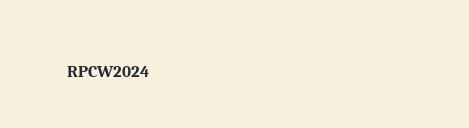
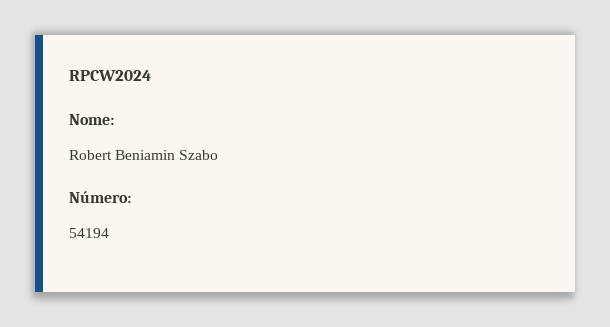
(149, 71) none -> [69,114,114,125] [69,150,219,160] [69,191,131,203] [69,228,109,238] // Nome: // Robert Beniamin Szabo // Número: // 54194

